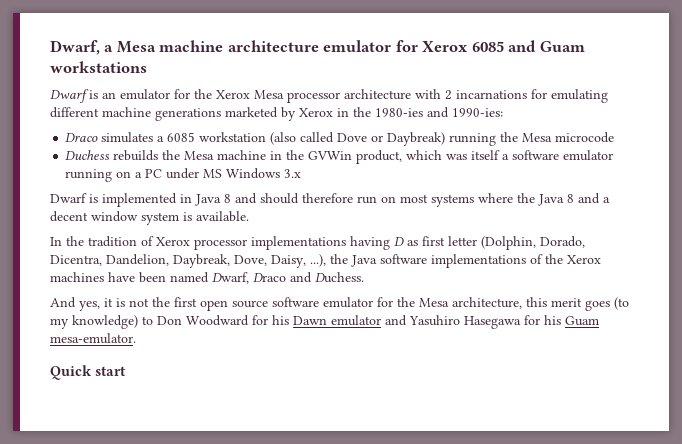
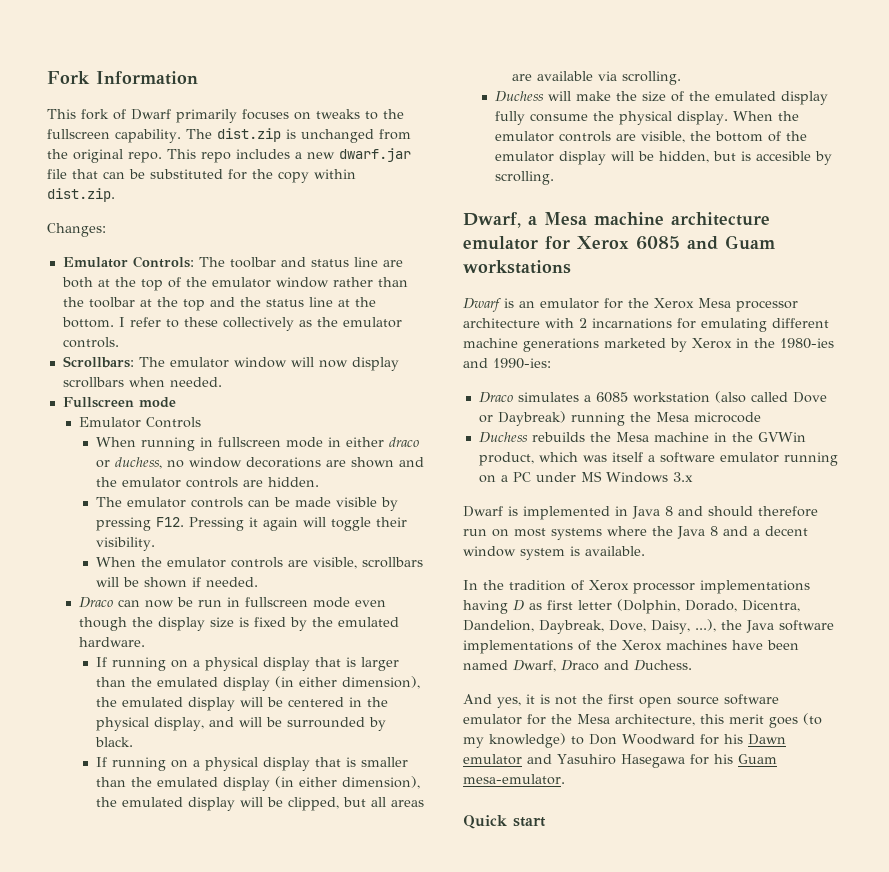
(50, 47) none -> [47,71,198,85] [47,109,404,123] [47,128,411,143] [47,148,411,163] [47,169,356,183] [47,188,115,202] [47,223,106,237] [62,256,403,268] [61,277,408,291] [62,297,376,311] [61,317,402,331] [62,337,119,348] [62,356,399,371] [62,377,222,388] [62,397,176,408] [79,417,202,428] [95,437,419,451] [95,457,424,469] [95,477,319,488] [95,497,398,511] [95,517,407,531] [95,537,155,551] [95,557,423,569] [95,577,258,588] [79,597,387,608] [79,617,400,631] [79,637,146,647] [95,657,399,671] [95,676,420,691] [95,697,388,711] [95,717,386,731] [94,737,133,747] [95,757,408,771] [95,776,420,791] [95,797,424,811] [511,71,681,85] [495,91,829,105] [495,111,800,125] [495,131,808,143] [495,151,833,165] [495,171,555,185] Fork Information // This fork of Dwarf primarily focuses on tweaks to the fullscreen capability. The dist.zip is unchanged from the original repo. This repo includes a new dwarf.jar file that can be substituted for the copy within dist.zip. // Changes: // Emulator Controls: The toolbar and status line are both at the top of the emulator window rather than the toolbar at the top and the status line at the bottom. I refer to these collectively as the emulator controls. // Scrollbars: The emulator window will now display scrollbars when needed. // Fullscreen mode // Emulator Controls // When running in fullscreen mode in either draco or duchess, no window decorations are shown and the emulator controls are hidden. // The emulator controls can be made visible by pressing F12. Pressing it again will toggle their visibility. // When the emulator controls are visible, scrollbars will be shown if needed. // Draco can now be run in fullscreen mode even though the display size is fixed by the emulated hardware. // If running on a physical display that is larger than the emulated display (in either dimension), the emulated display will be centered in the physical display, and will be surrounded by black. // If running on a physical display that is smaller than the emulated display (in either dimension), the emulated display will be clipped, but all areas are available via scrolling. // Duchess will make the size of the emulated display fully consume the physical display. When the emulator controls are visible, the bottom of the emulator display will be hidden, but is accesible by scrolling. //

